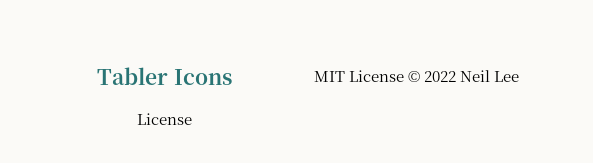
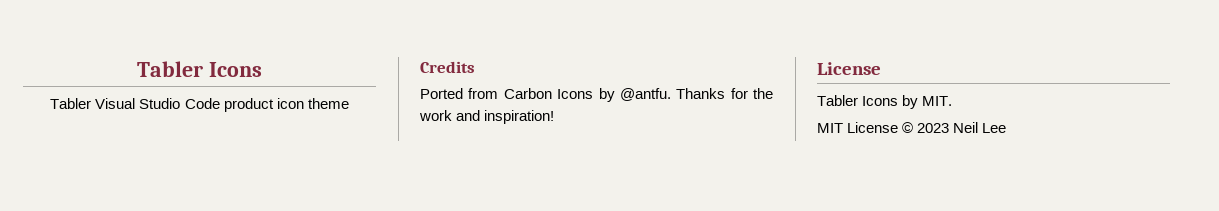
[137,113,192,125] License -> [50,98,349,112] [420,61,475,73] [420,88,773,102] [419,110,555,124] [817,62,881,75] [817,95,953,109] Tabler Visual Studio Code product icon theme // Credits // Ported from Carbon Icons by @antfu. Thanks for the work and inspiration! // License // Tabler Icons by MIT.
[424,71,457,82] 2022 -> [917,123,950,133] 2023

